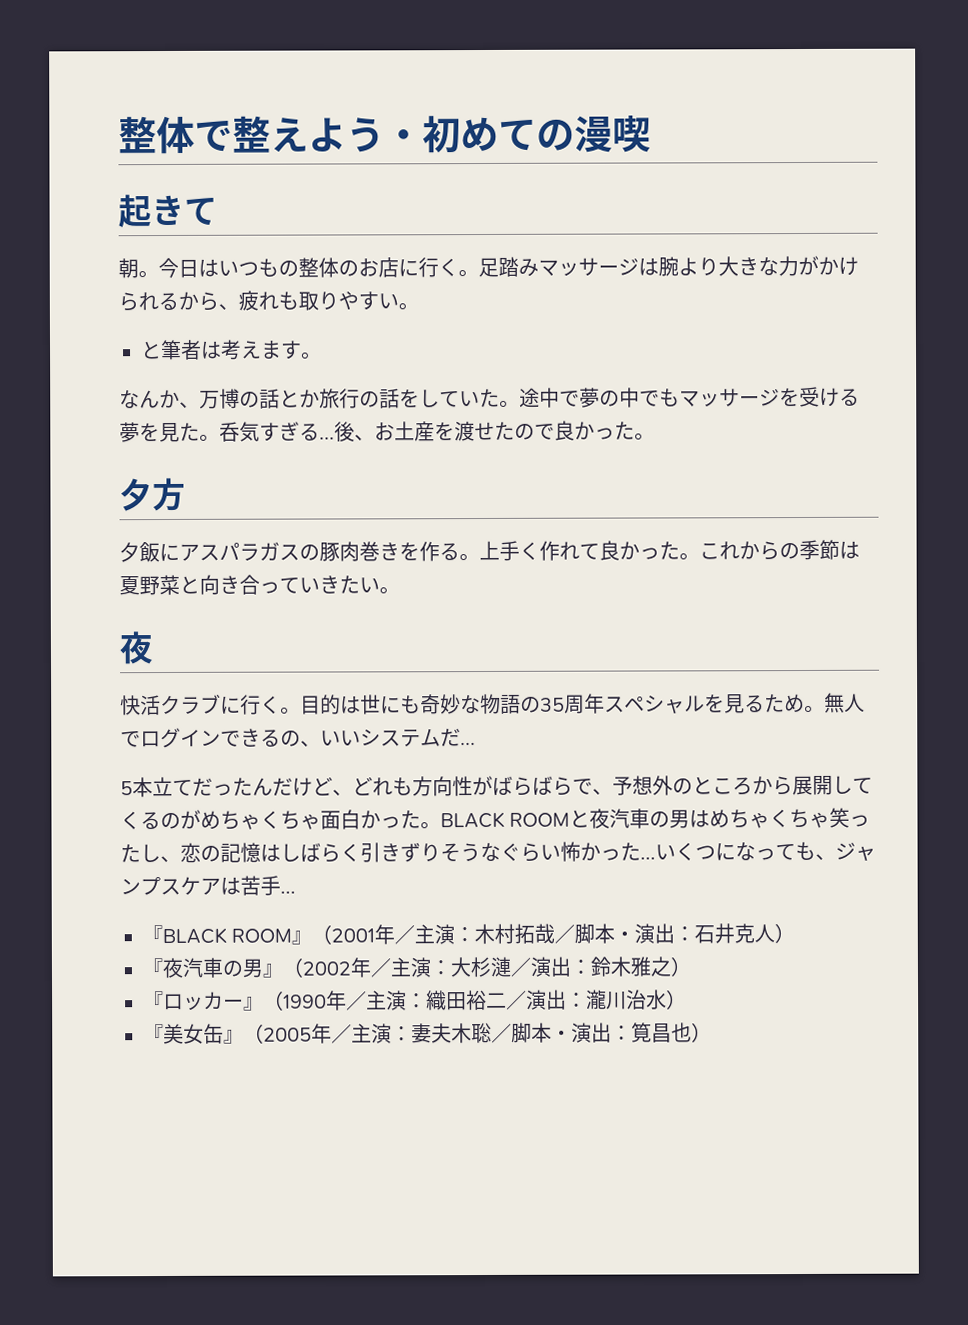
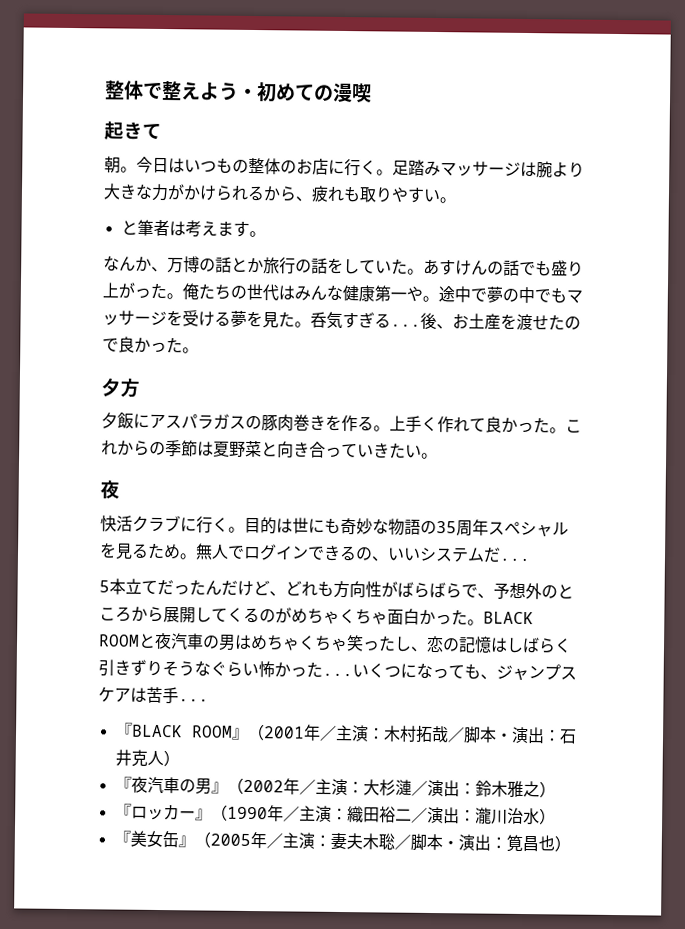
(520, 403) none -> [423,258,584,277] [102,282,439,303] あすけんの話でも盛り上がった。俺たちの世代はみんな健康第一や。

